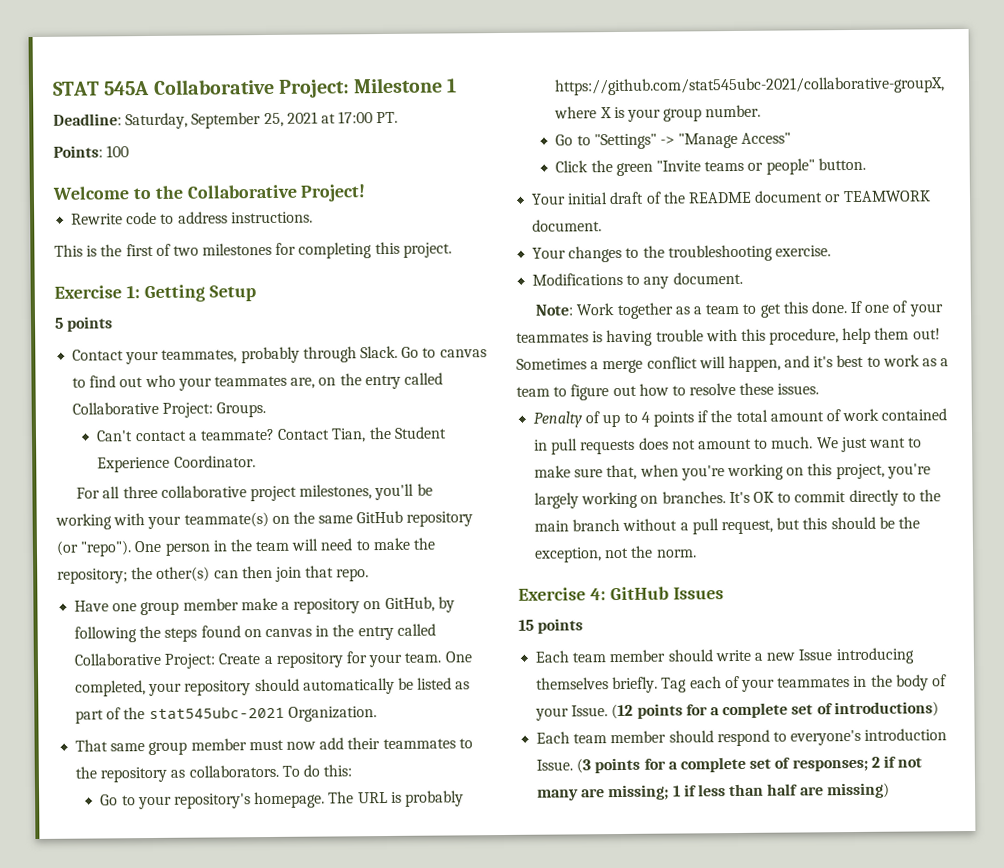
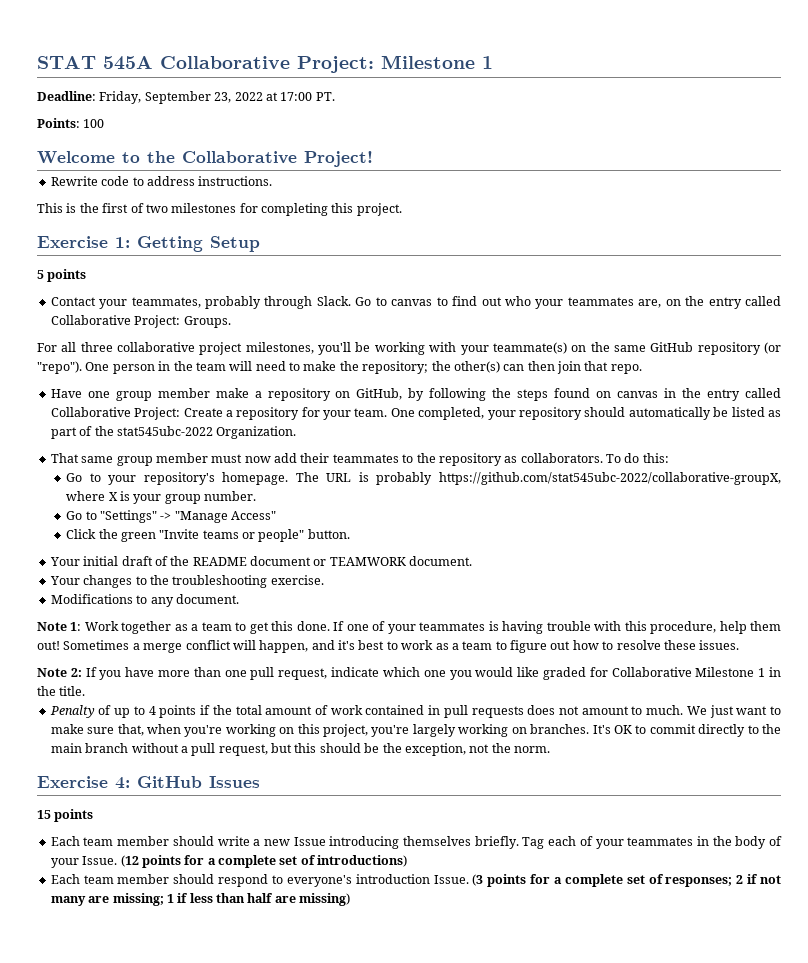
[125,111,318,130] Saturday, September 25, 2021 -> [99,91,263,104] Friday, September 23, 2022
[96,426,447,443] [97,455,256,473] // Can't contact a teammate? Contact Tian, the Student Experience Coordinator. -> (231, 322) none
[148,706,285,720] stat545ubc-2021 -> [116,426,213,436] stat545ubc-2022
[554,76,946,96] https://github.com/stat545ubc-2021/collaborative-groupX, -> [438,472,781,485] https://github.com/stat545ubc-2022/collaborative-groupX,
[535,304,574,316] Note: -> [37,622,82,631] Note 1:
(820, 389) none -> [37,667,781,680] [37,686,86,696] // Note 2: If you have more than one pull request, indicate which one you would like graded for Collaborative Milestone 1 in the title.

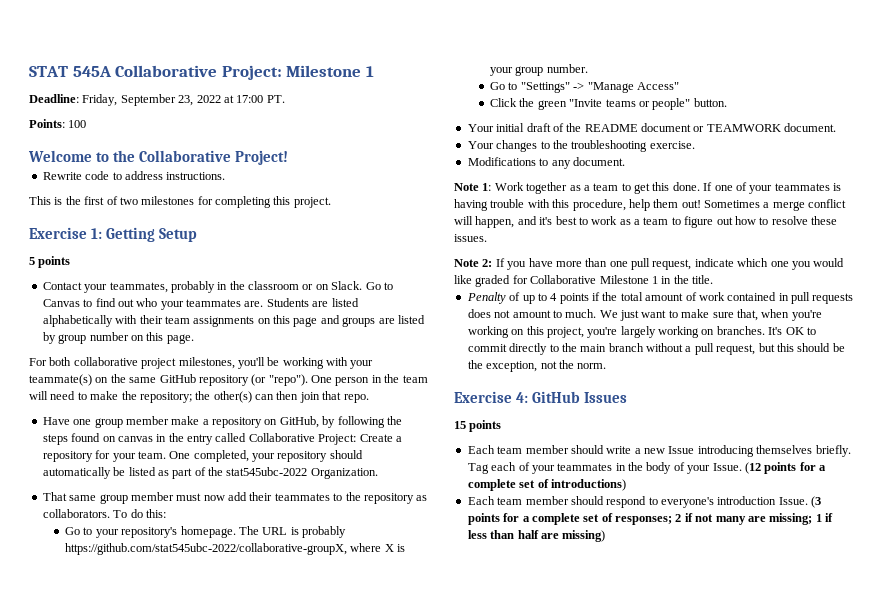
[264,296,313,309] through -> [217,281,329,290] in the classroom or on
[391,299,433,306] canvas -> [42,299,80,307] Canvas
[638,296,782,309] [50,315,231,328] are, on the entry called Collaborative Project: Groups. -> [244,298,359,307] [42,315,425,327] [42,332,194,344] are. Students are listed alphabetically with their team assignments on this page and groups are listed by group number on this page.
[61,342,113,352] all three -> [49,357,72,366] both

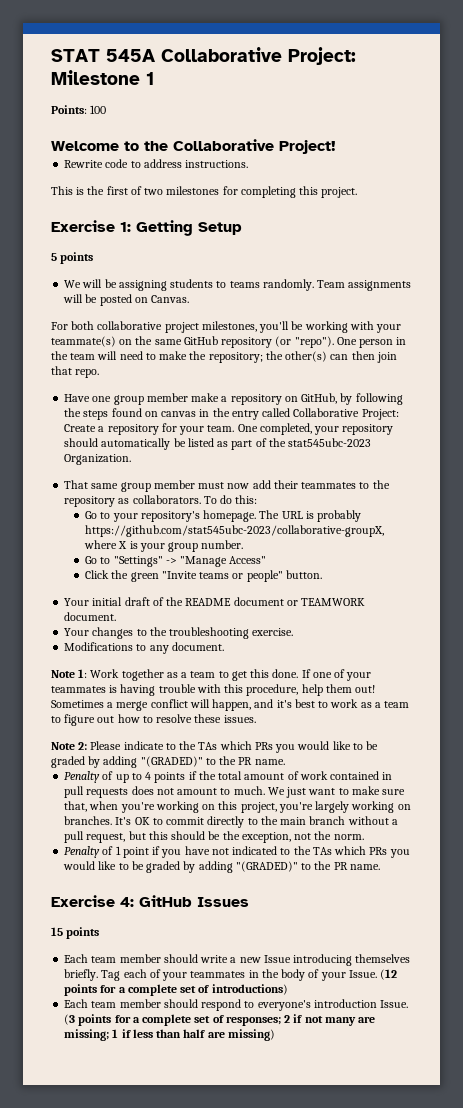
[29,94,285,106] // Deadline: Friday, September 23, 2022 at 17:00 PT. -> (155, 78) none
[42,281,393,293] [42,298,359,310] [42,315,425,327] [42,332,194,344] Contact your teammates, probably in the classroom or on Slack. Go to Canvas to find out who your teammates are. Students are listed alphabetically with their team assignments on this page and groups are listed by group number on this page. -> [64,279,412,291] [63,294,190,306] We will be assigning students to teams randomly. Team assignments will be posted on Canvas.
[226,467,308,476] stat545ubc-2022 -> [288,438,372,447] stat545ubc-2023
[65,543,348,555] https://github.com/stat545ubc-2022/collaborative-groupX, -> [85,525,385,537] https://github.com/stat545ubc-2023/collaborative-groupX,
[495,258,845,270] [454,275,713,287] If you have more than one pull request, indicate which one you would like graded for Collaborative Milestone 1 in the title. -> [90,741,379,753] [51,756,285,768] Please indicate to the TAs which PRs you would like to be graded by adding "(GRADED)" to the PR name.
(607, 366) none -> [64,846,410,858] [63,861,380,873] // Penalty of 1 point if you have not indicated to the TAs which PRs you would like to be graded by adding "(GRADED)" to the PR name.

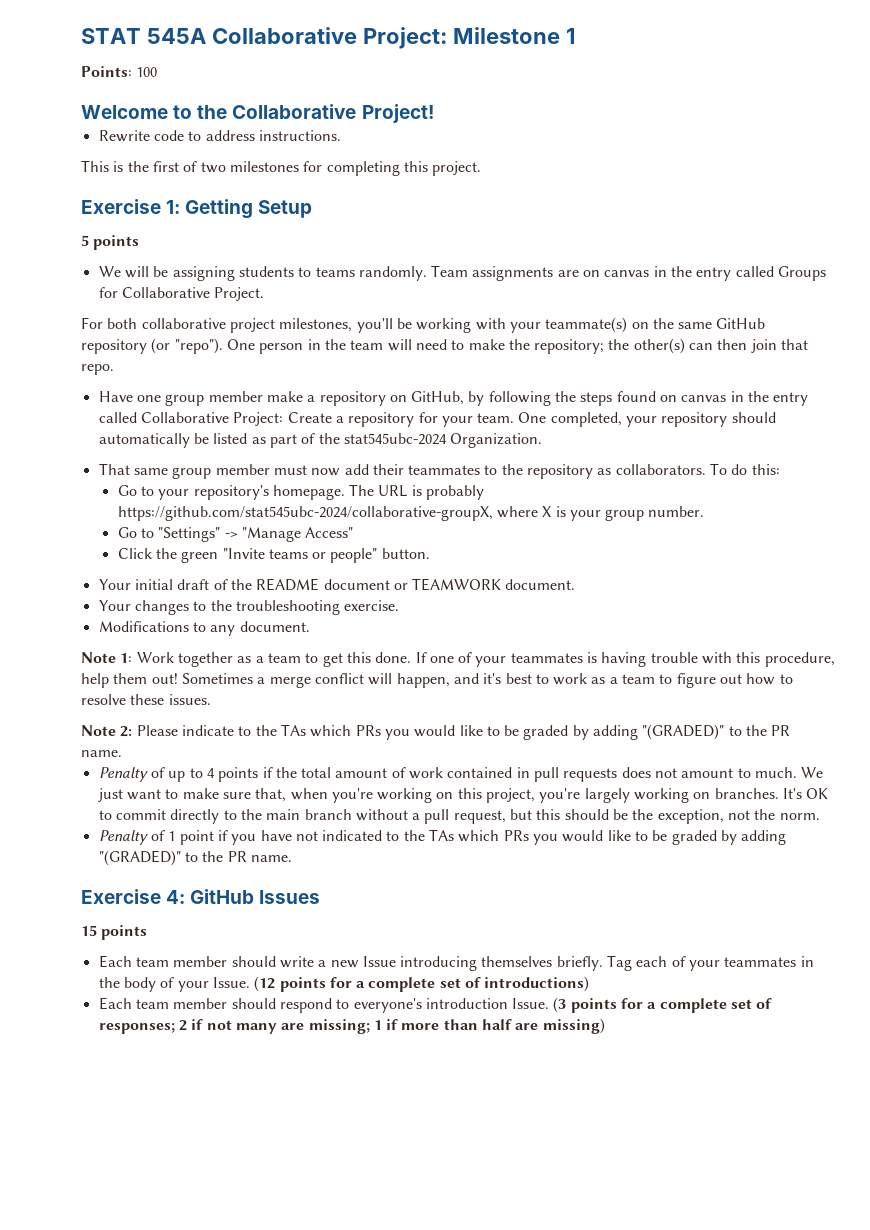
[63,294,190,306] will be posted on Canvas. -> [557,266,827,281] [98,287,265,301] are on canvas in the entry called Groups for Collaborative Project.
[288,438,372,447] stat545ubc-2023 -> [343,433,447,445] stat545ubc-2024
[85,525,385,537] https://github.com/stat545ubc-2023/collaborative-groupX, -> [117,506,493,521] https://github.com/stat545ubc-2024/collaborative-groupX,
[132,1029,153,1038] less -> [401,1023,440,1030] more

